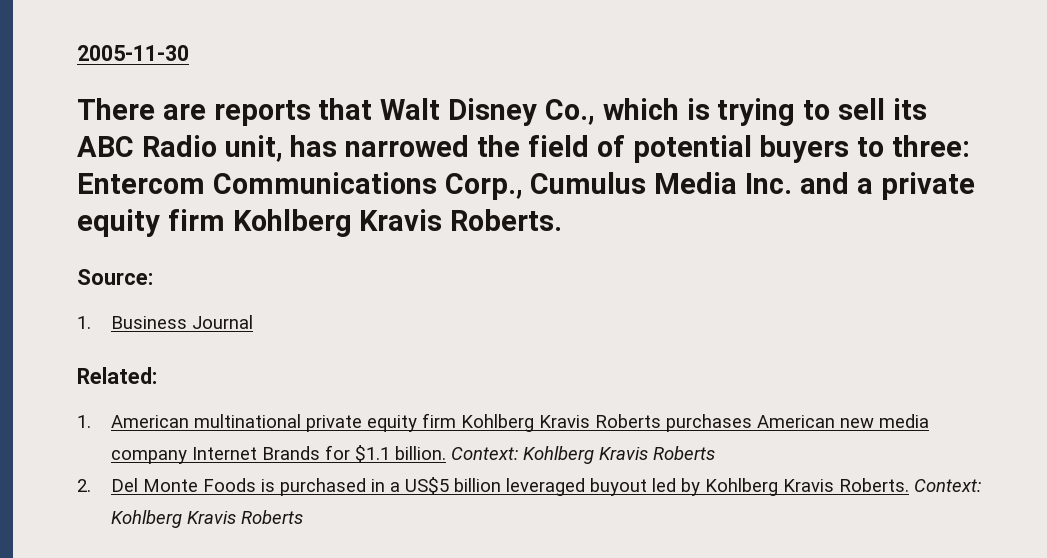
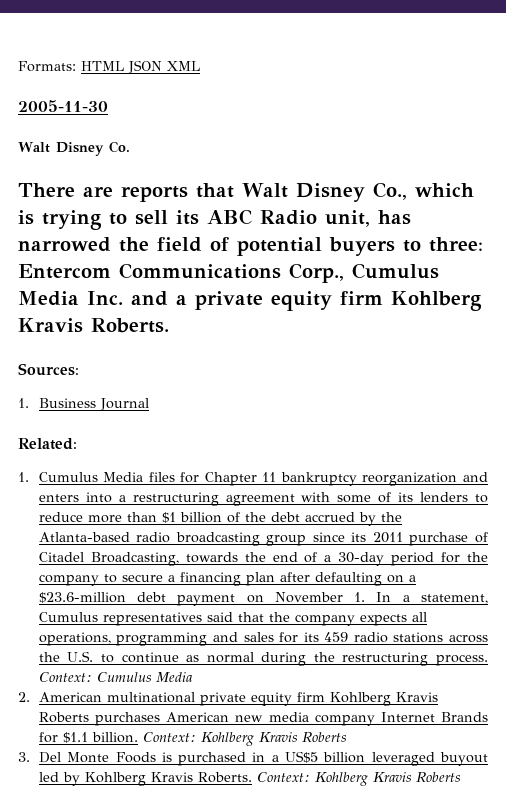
[77,45,189,61] 2005-11-30 -> [18,60,200,74] [18,100,108,112] [18,141,130,156] Formats: HTML JSON XML // 2005-11-30 // Walt Disney Co.
[77,269,153,285] Source: -> [18,363,79,376] Sources:
(91, 421) none -> [38,472,489,486] [38,492,488,506] [38,512,402,526] [38,532,489,546] [38,552,488,566] [38,572,416,586] [38,592,489,606] [38,612,427,626] [38,632,488,646] [38,651,488,666] [38,672,192,682] [18,692,30,702] Cumulus Media files for Chapter 11 bankruptcy reorganization and enters into a restructuring agreement with some of its lenders to reduce more than $1 billion of the debt accrued by the Atlanta-based radio broadcasting group since its 2011 purchase of Citadel Broadcasting, towards the end of a 30-day period for the company to secure a financing plan after defaulting on a $23.6-million debt payment on November 1. In a statement, Cumulus representatives said that the company expects all operations, programming and sales for its 459 radio stations across the U.S. to continue as normal during the restructuring process. Context: Cumulus Media // 2.
[77,479,91,492] 2. -> [18,752,30,762] 3.

